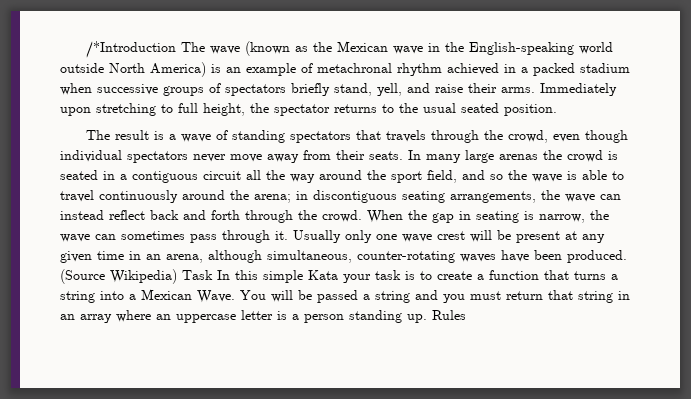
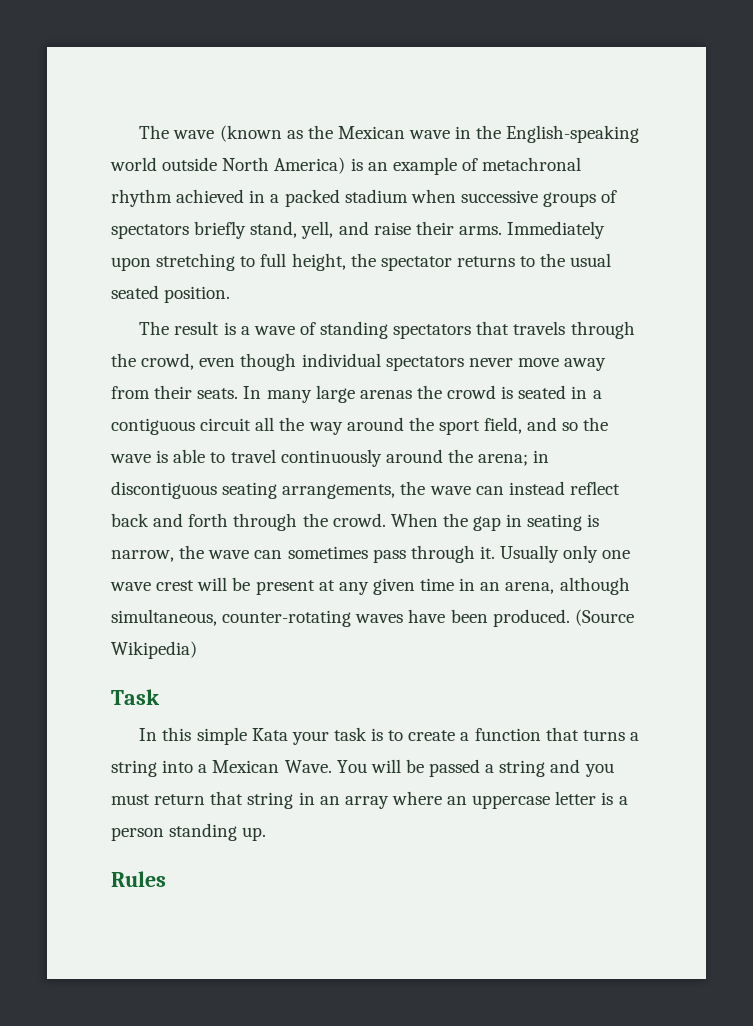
[85,41,176,58] /*Introduction -> (139, 132) none
(177, 276) none -> (197, 650) //
(213, 275) none -> (160, 697) //
(427, 318) none -> (267, 834) //

